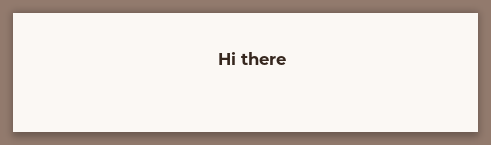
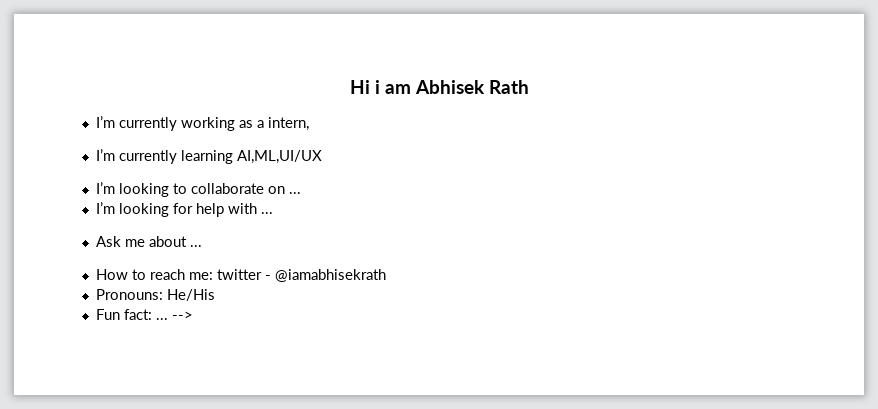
[241,52,286,65] there -> [374,80,529,94] [95,116,309,131] [95,149,322,164] [95,182,301,197] [95,202,273,217] [95,236,202,247] [95,269,386,282] [95,289,215,301] [95,309,193,320] i am Abhisek Rath // I’m currently working as a intern, // I’m currently learning AI,ML,UI/UX // I’m looking to collaborate on ... // I’m looking for help with ... // Ask me about ... // How to reach me: twitter - @iamabhisekrath // Pronouns: He/His // Fun fact: ... -->

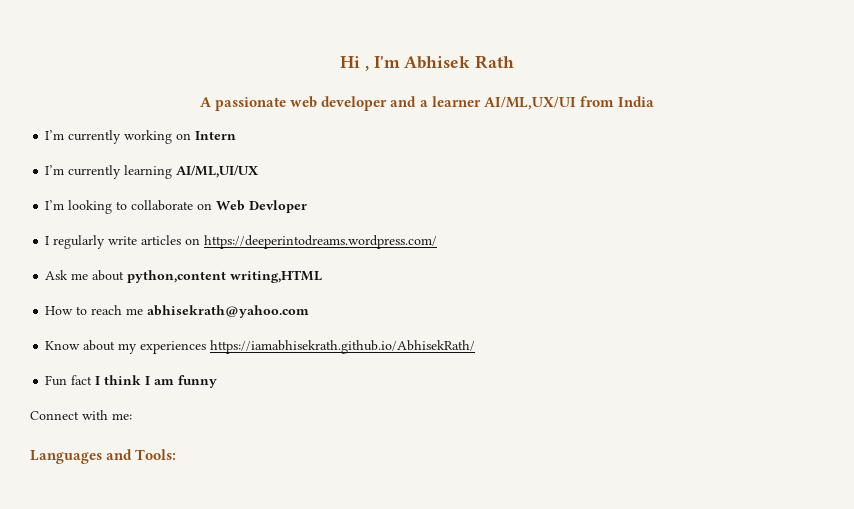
[374,80,411,94] i am -> [364,56,400,71] , I'm
(529, 87) none -> [200,96,654,111] // A passionate web developer and a learner AI/ML,UX/UI from India
[238,117,309,131] as a intern, -> [176,131,237,140] on Intern
[236,150,322,164] AI,ML,UI/UX -> [176,165,259,178] AI/ML,UI/UX
[288,192,301,194] [95,202,273,217] ... // I’m looking for help with ... -> [216,200,308,213] [45,235,438,249] Web Devloper // I regularly write articles on https://deeperintodreams.wordpress.com/
[189,245,202,247] ... -> [127,270,323,283] python,content writing,HTML
[188,269,386,282] [95,289,215,301] [95,309,193,320] me: twitter - @iamabhisekrath // Pronouns: He/His // Fun fact: ... --> -> [126,305,310,318] [45,340,476,354] [45,375,218,388] [30,410,132,420] [30,449,177,464] me abhisekrath@yahoo.com // Know about my experiences https://iamabhisekrath.github.io/AbhisekRath/ // Fun fact I think I am funny // Connect with me: // Languages and Tools:

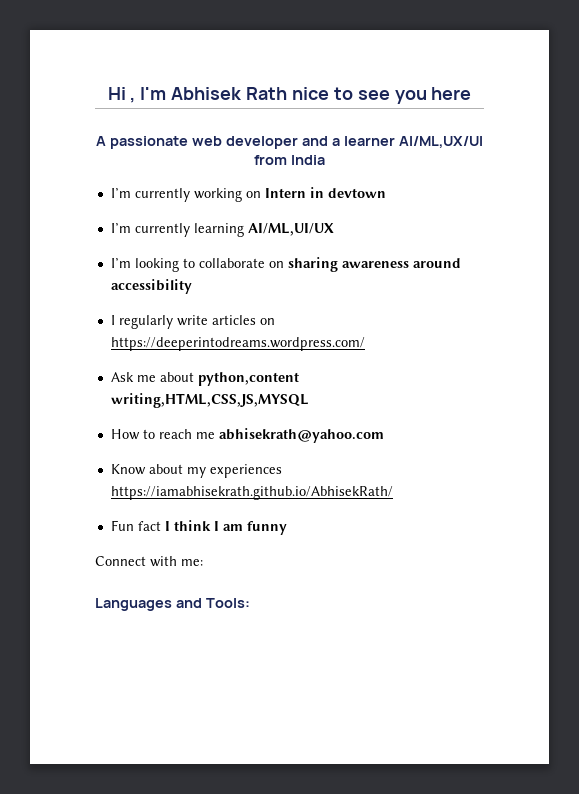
(514, 62) none -> [291,87,472,104] nice to see you here
(237, 135) none -> [309,187,386,198] in devtown
[216,200,308,213] Web Devloper -> [287,257,461,272] [110,279,192,294] sharing awareness around accessibility
[230,270,323,283] writing,HTML -> [110,393,309,408] writing,HTML,CSS,JS,MYSQL

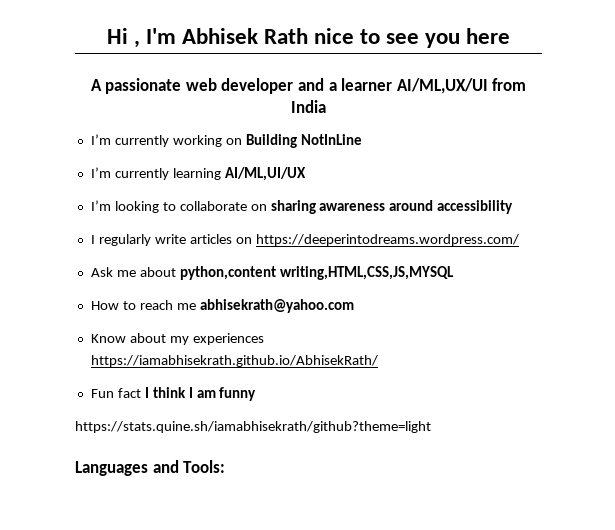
[264,187,386,198] Intern in devtown -> [245,134,362,148] Building NotInLine
[95,556,203,567] Connect with me: -> [75,421,431,433] https://stats.quine.sh/iamabhisekrath/github?theme=light

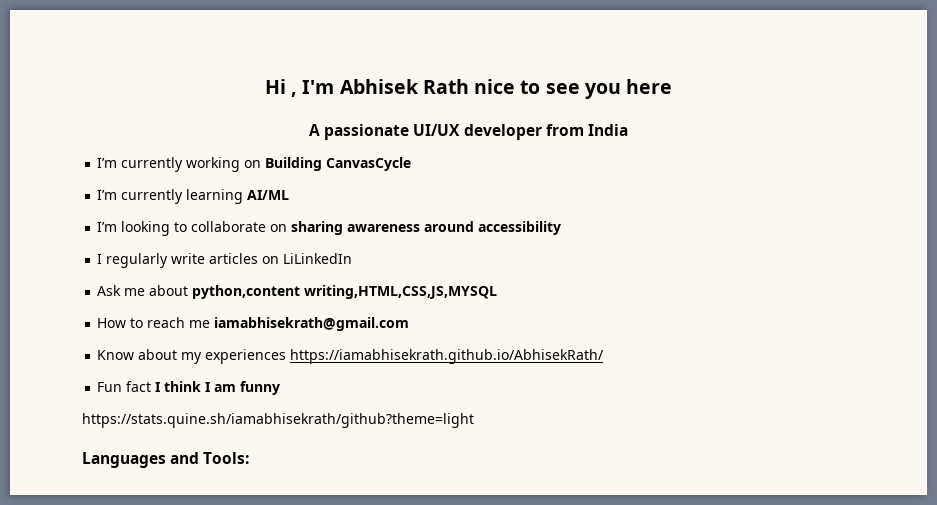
[185,78,488,94] web developer and a learner AI/ML,UX/UI -> [413,124,542,140] UI/UX developer
[300,134,362,145] NotInLine -> [326,157,412,171] CanvasCycle
[224,167,306,181] AI/ML,UI/UX -> [247,190,290,200] AI/ML
[255,234,519,246] https://deeperintodreams.wordpress.com/ -> [283,253,353,264] LiLinkedIn
[199,299,354,313] abhisekrath@yahoo.com -> [214,317,410,331] iamabhisekrath@gmail.com

